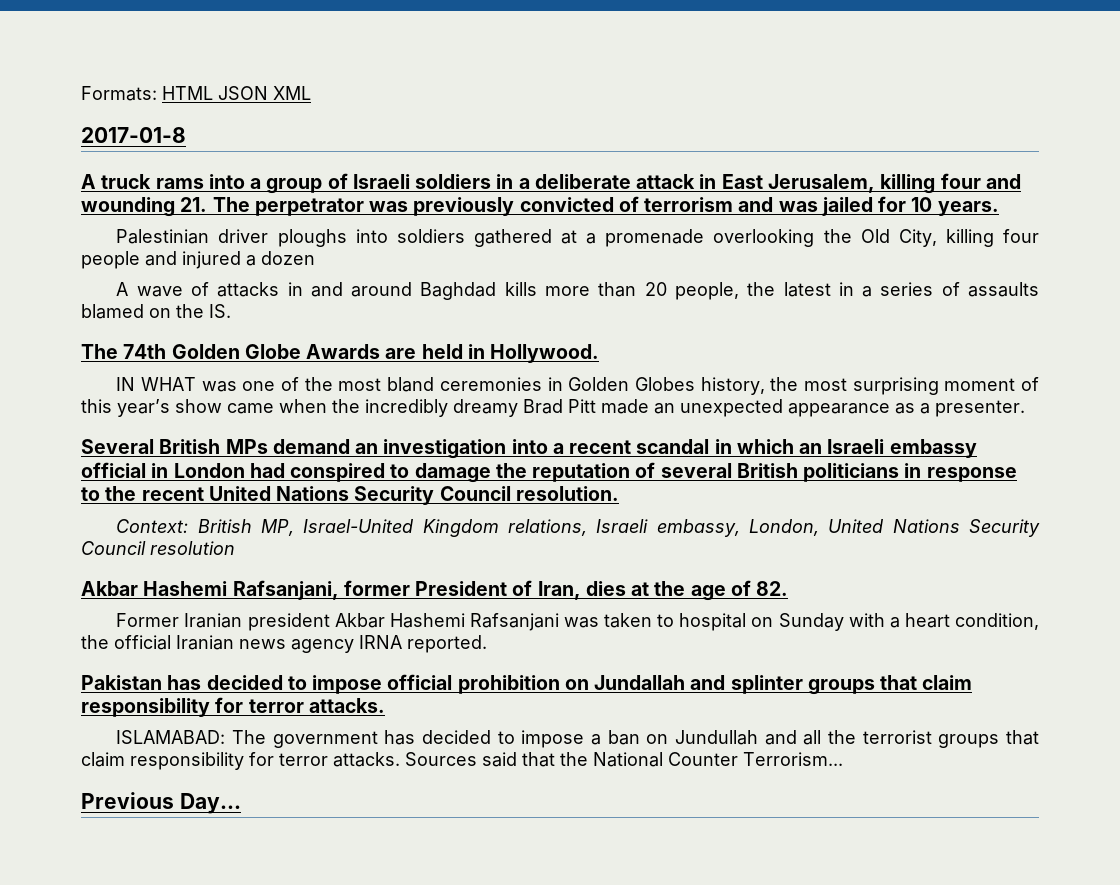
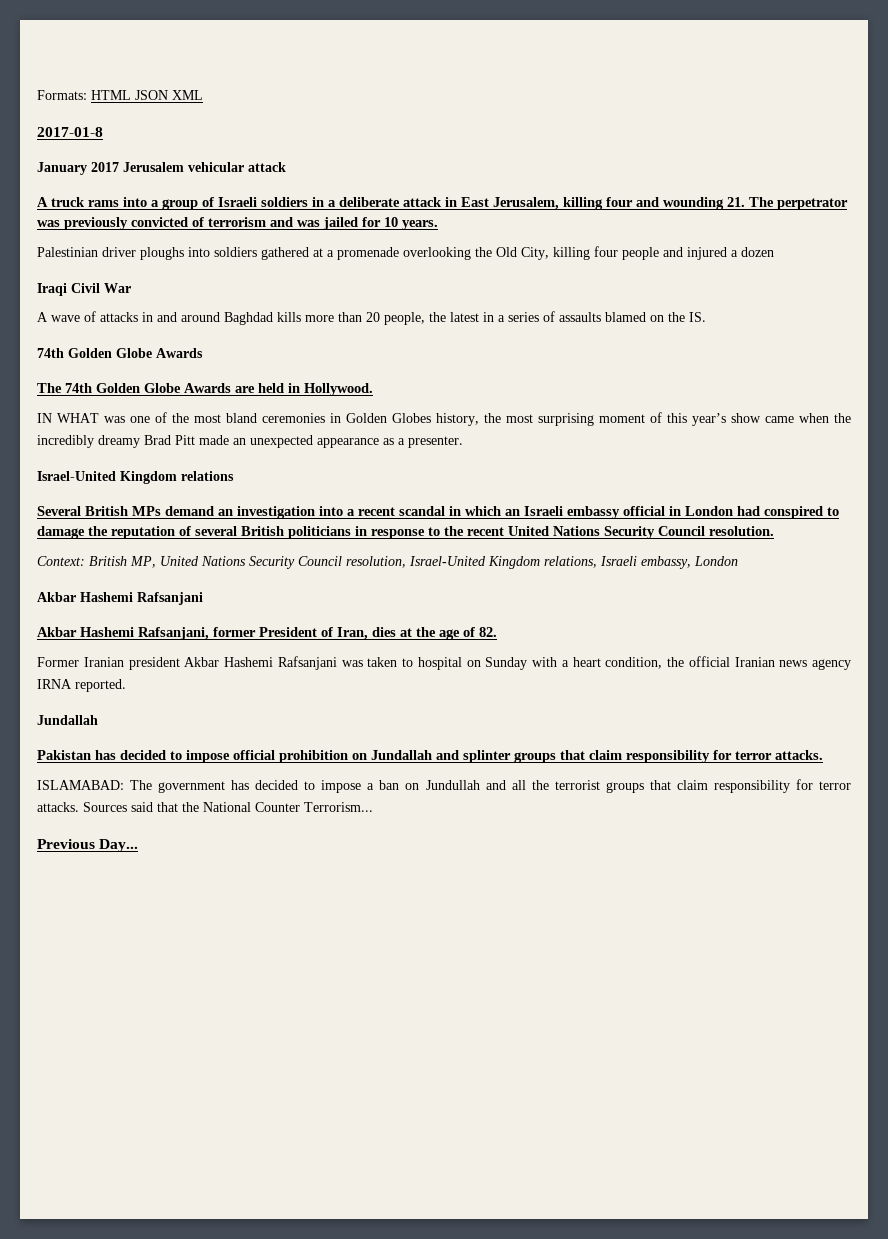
(186, 135) none -> [37,162,286,175] // January 2017 Jerusalem vehicular attack
(315, 258) none -> [37,283,131,296] // Iraqi Civil War
(231, 311) none -> [37,348,203,358] // 74th Golden Globe Awards
(1025, 408) none -> [37,471,234,484] // Israel-United Kingdom relations
(294, 527) none -> [160,556,406,569] United Nations Security Council resolution,
[748,519,1040,537] [81,541,235,555] London, United Nations Security Council resolution -> [694,556,738,566] [37,592,203,605] London // Akbar Hashemi Rafsanjani
(487, 644) none -> [37,715,98,725] // Jundallah

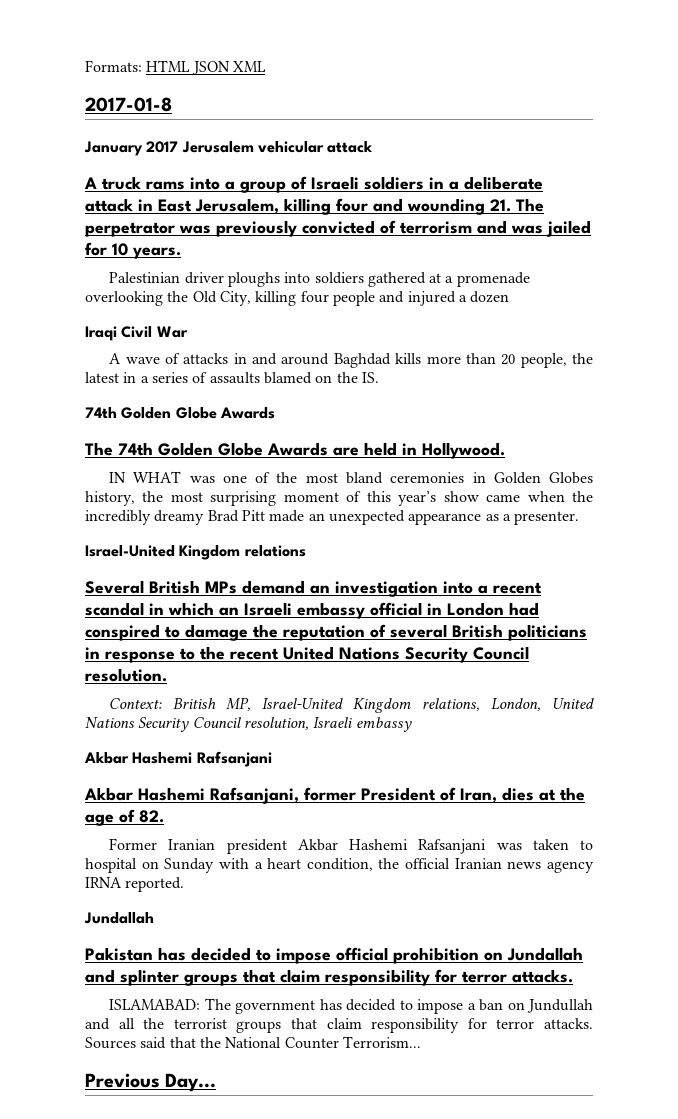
(156, 562) none -> [262,698,542,713] Israel-United Kingdom relations, London,
[409,556,738,569] Israel-United Kingdom relations, Israeli embassy, London -> [313,717,412,732] Israeli embassy

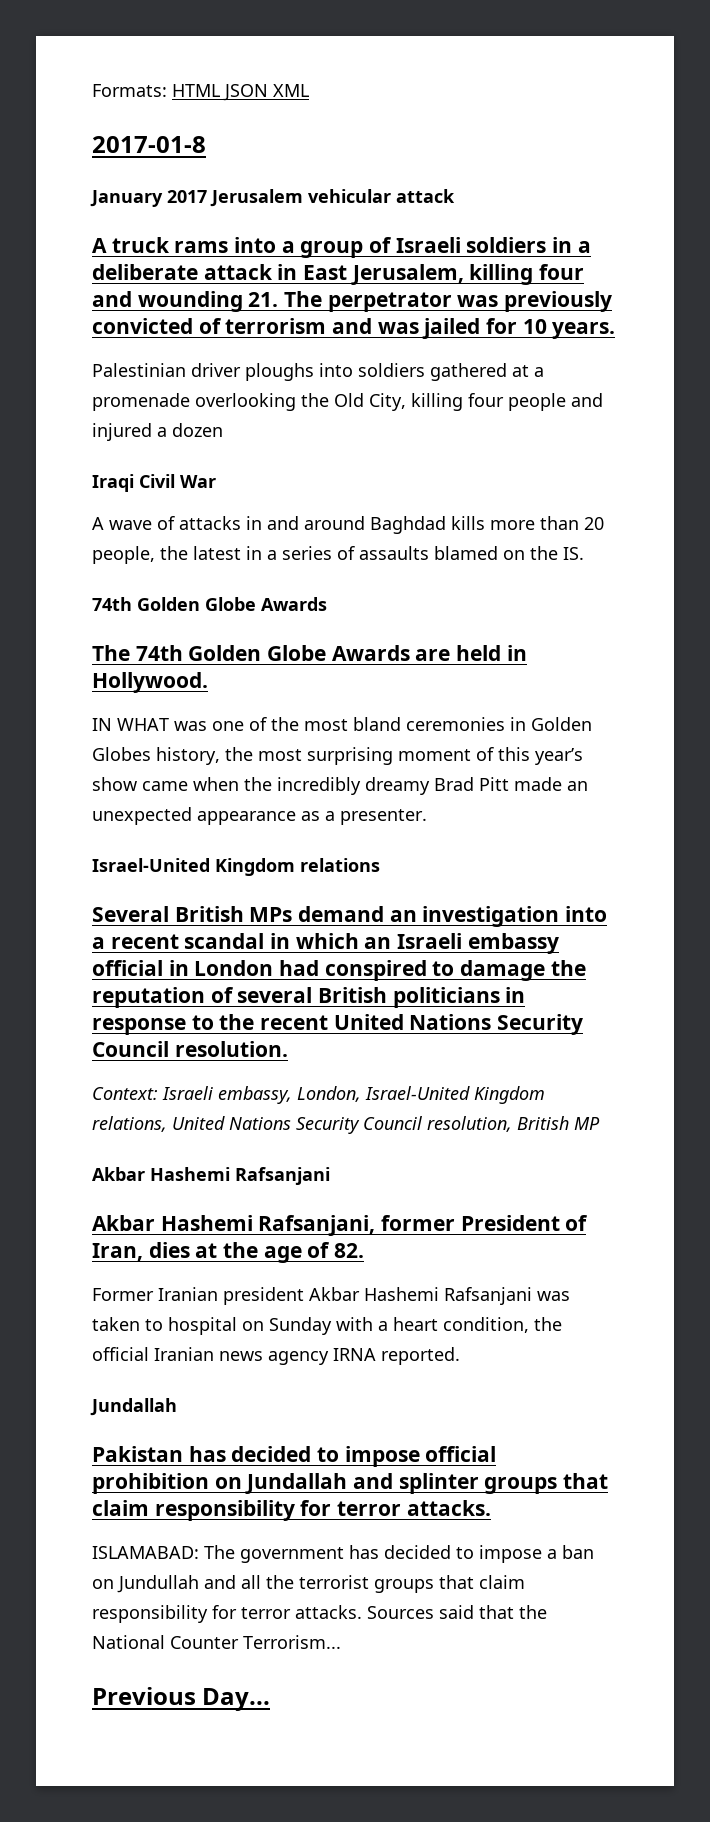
[173,697,252,711] British MP, -> [162,1086,361,1104] Israeli embassy, London,
[491,698,542,711] London, -> (167, 1124) none
[313,717,412,732] Israeli embassy -> [517,1116,600,1130] British MP

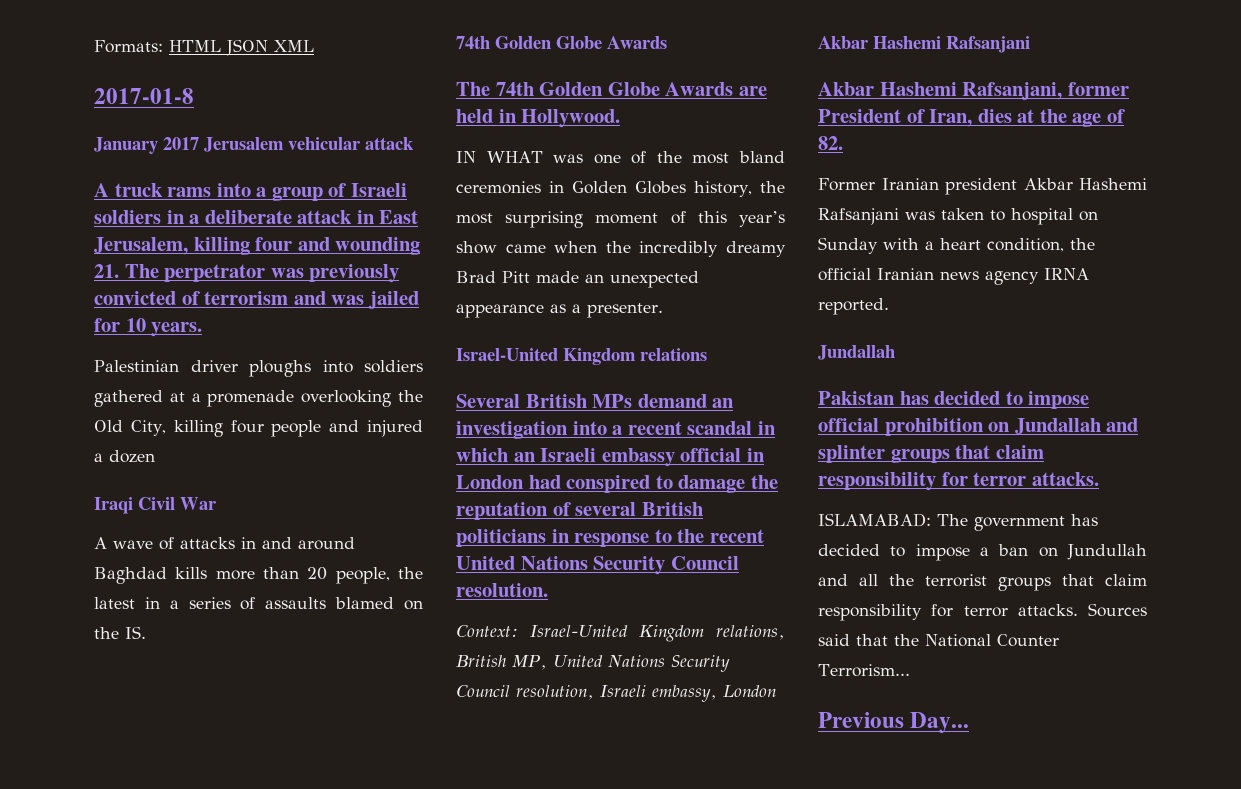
[162,1086,361,1104] Israeli embassy, London, -> (518, 631) none
(167, 1124) none -> [456,655,547,670] British MP,
[517,1116,600,1130] British MP -> [600,685,776,702] Israeli embassy, London

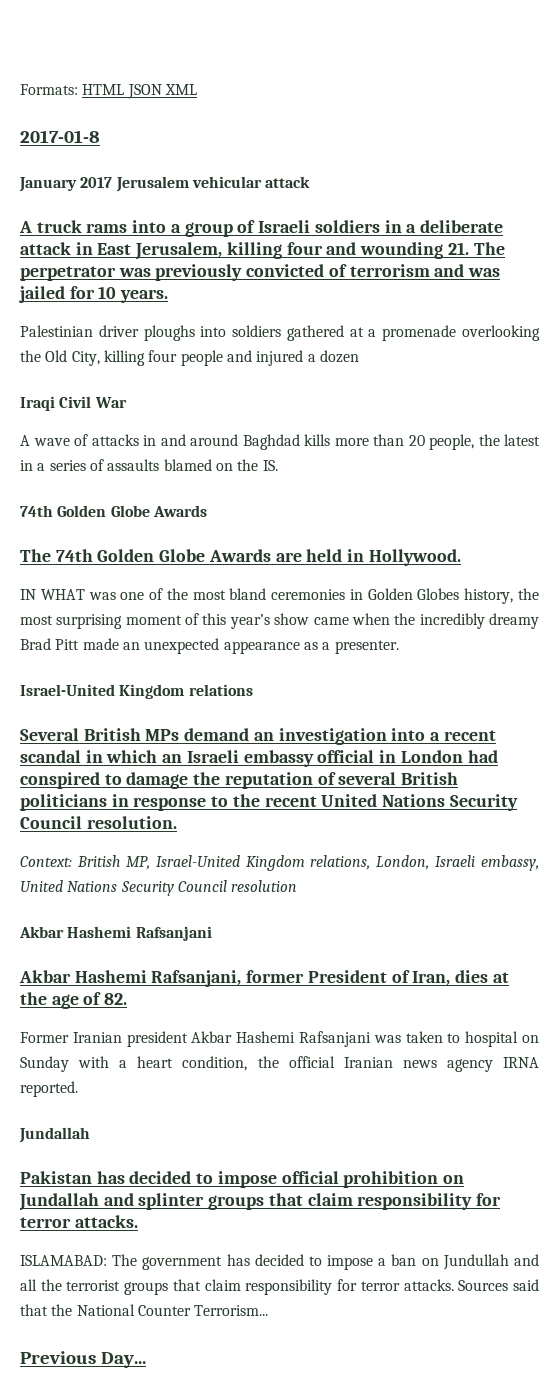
(518, 631) none -> [76,855,150,870] British MP,
[456,655,730,672] [456,685,776,702] British MP, United Nations Security Council resolution, Israeli embassy, London -> [376,855,539,871] [20,880,298,896] London, Israeli embassy, United Nations Security Council resolution

